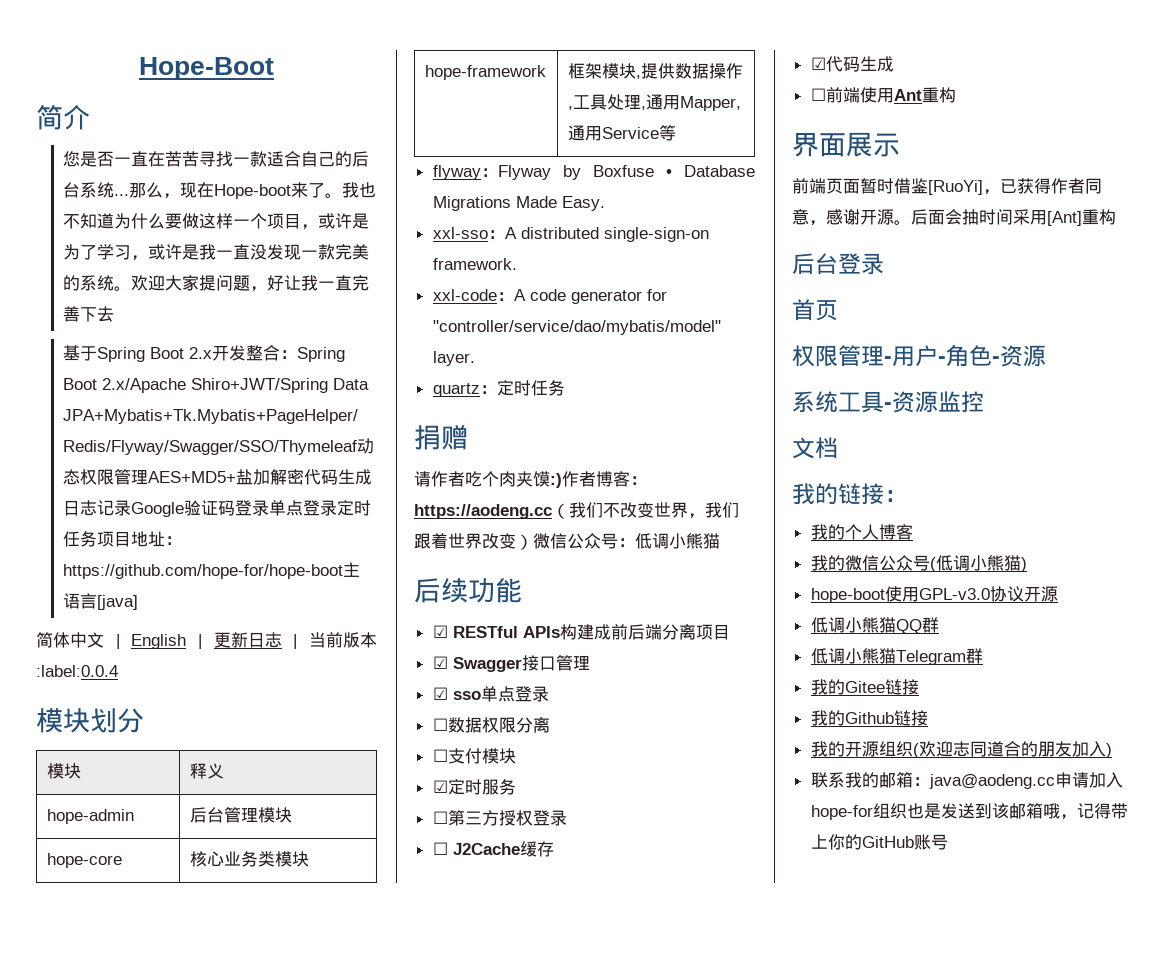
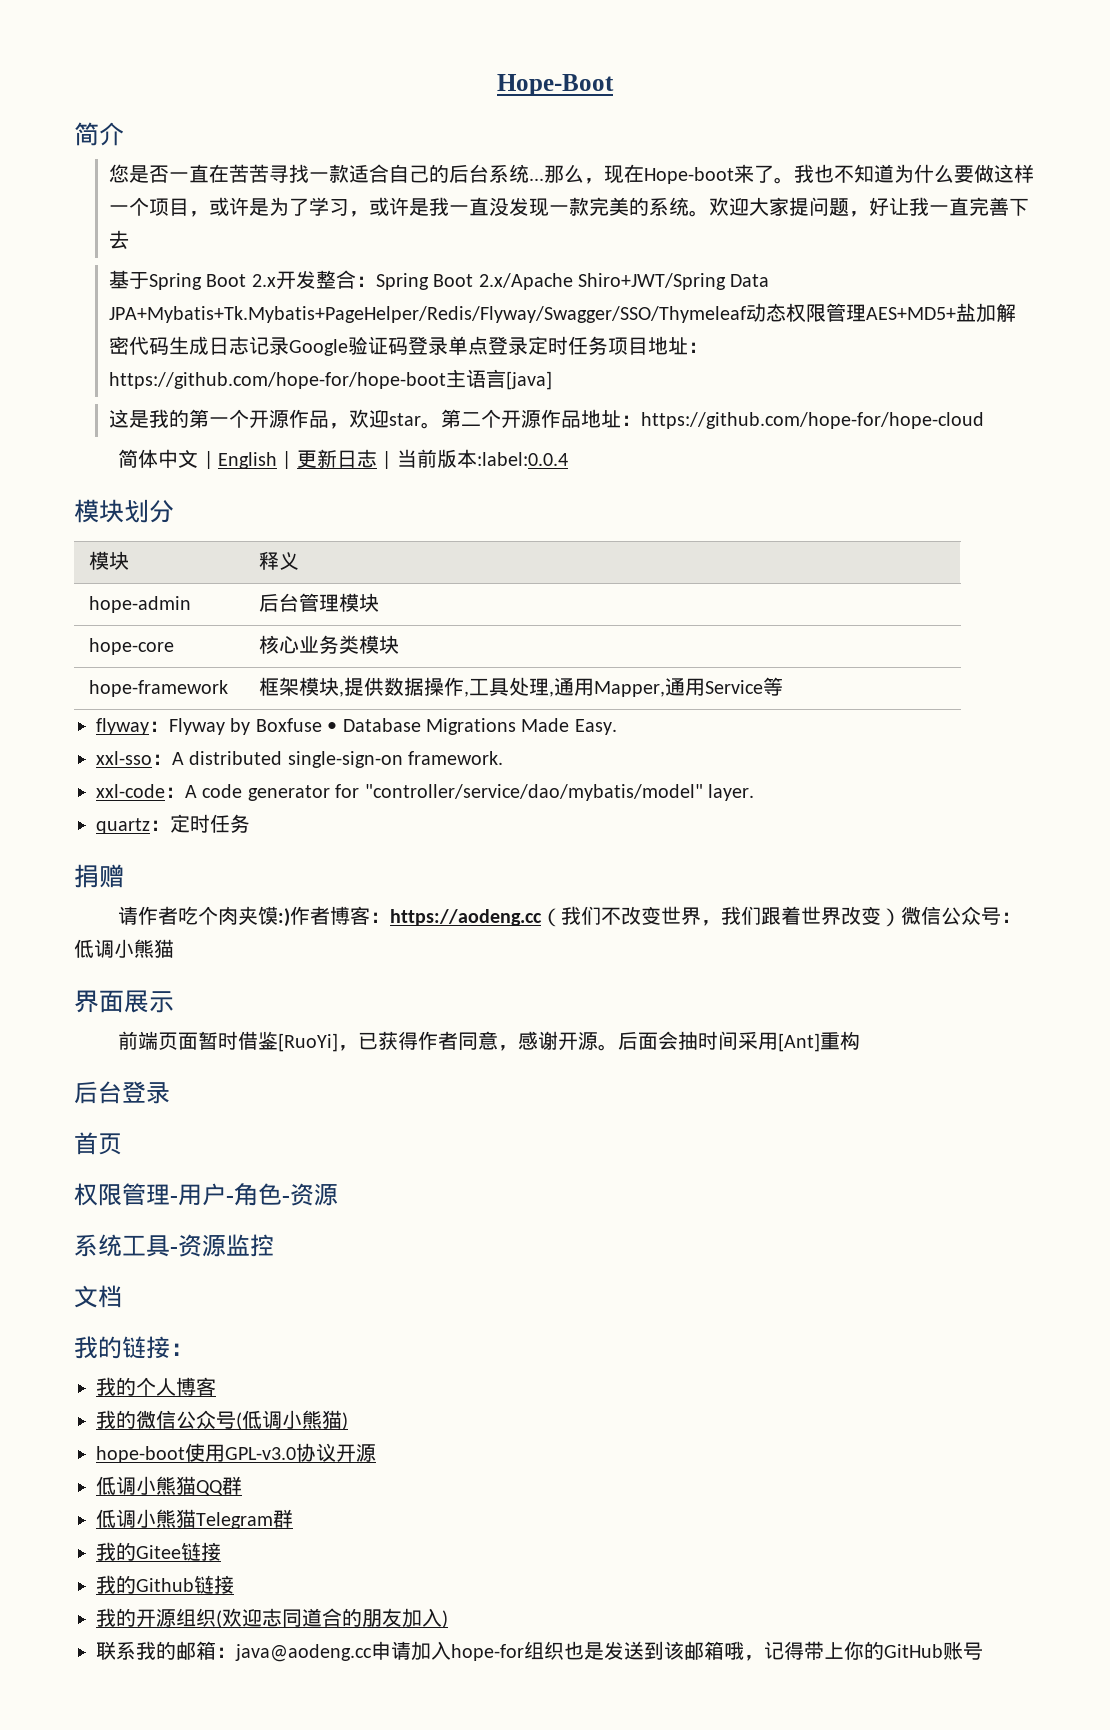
(139, 602) none -> [109,409,985,429] // 这是我的第一个开源作品，欢迎star。第二个开源作品地址：https://github.com/hope-for/hope-cloud
[414,578,522,603] [432,624,730,640] [432,655,590,672] [432,686,549,702] [432,717,550,733] [432,748,516,764] [432,779,516,795] [432,810,567,826] [432,841,554,857] [810,56,894,72] [810,87,956,103] // 后续功能 // ☑ RESTful APIs构建成前后端分离项目 // ☑ Swagger接口管理 // ☑ sso单点登录 // ☐数据权限分离 // ☐支付模块 // ☑定时服务 // ☐第三方授权登录 // ☐ J2Cache缓存 // ☑代码生成 // ☐前端使用Ant重构 -> (174, 948) none

